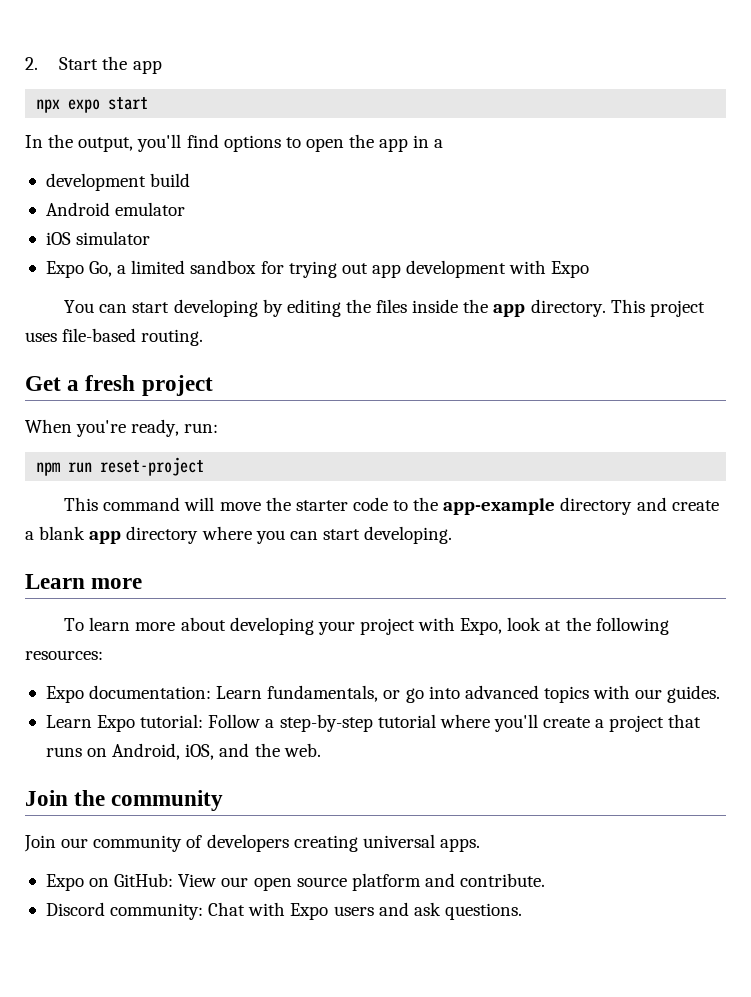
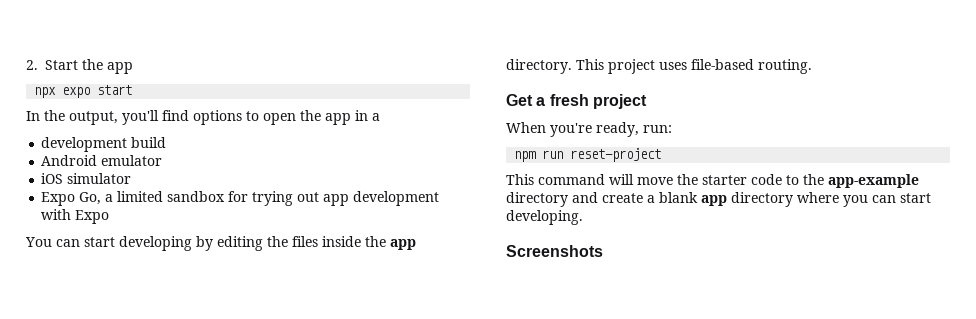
[25,574,143,589] [64,617,669,635] [25,650,103,660] [45,685,721,703] [45,714,702,732] [45,743,321,760] [25,790,224,811] [24,834,480,852] [45,873,546,891] [45,902,522,920] Learn more // To learn more about developing your project with Expo, look at the following resources: // Expo documentation: Learn fundamentals, or go into advanced topics with our guides. // Learn Expo tutorial: Follow a step-by-step tutorial where you'll create a project that runs on Android, iOS, and the web. // Join the community // Join our community of developers creating universal apps. // Expo on GitHub: View our open source platform and contribute. // Discord community: Chat with Expo users and ask questions. -> [506,245,603,257] Screenshots

